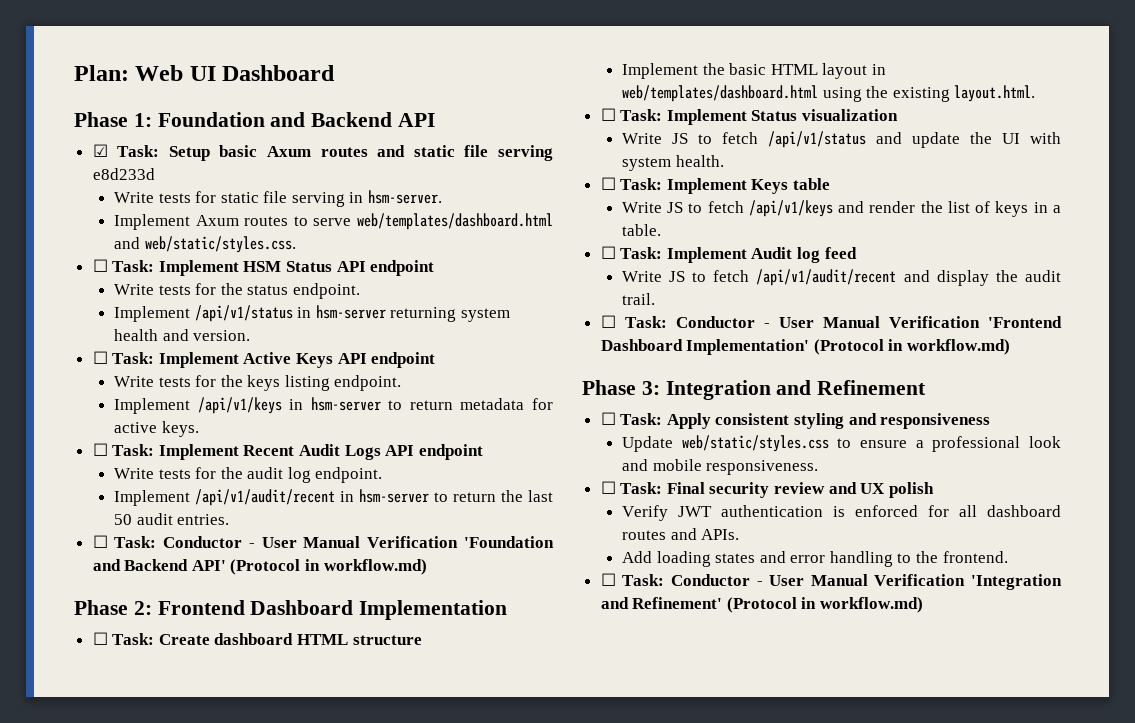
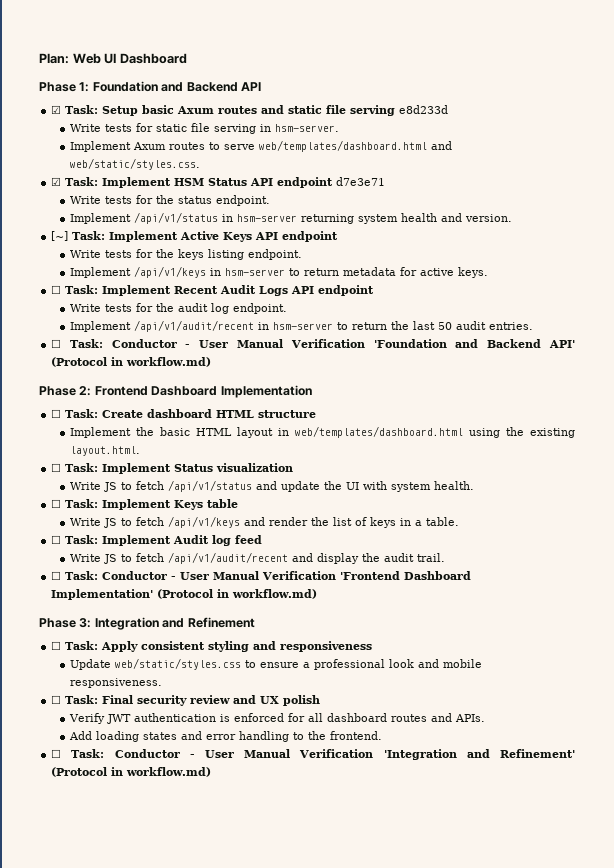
[92,259,108,272] ☐ -> [51,177,62,186] ☑
(435, 268) none -> [336,177,386,186] d7e3e71
[92,351,108,364] ☐ -> [51,231,69,241] [~]

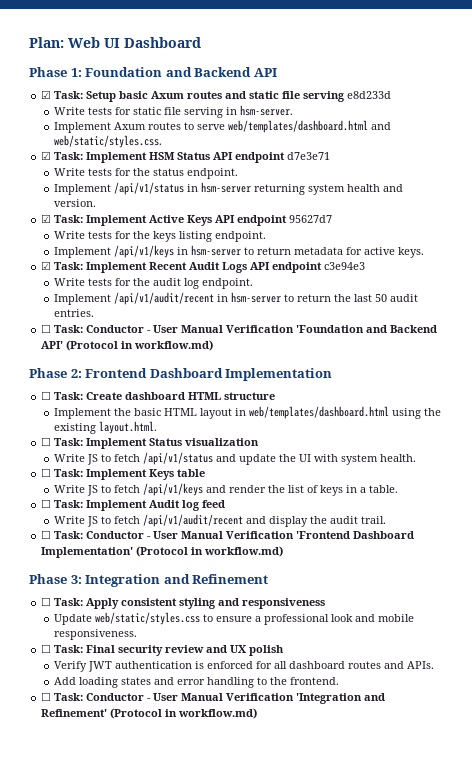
[51,231,69,241] [~] -> [41,214,52,223] ☑
(339, 236) none -> [289,215,333,223] 95627d7
[51,285,62,294] ☐ -> [41,261,52,270] ☑
(375, 290) none -> [324,262,366,270] c3e94e3

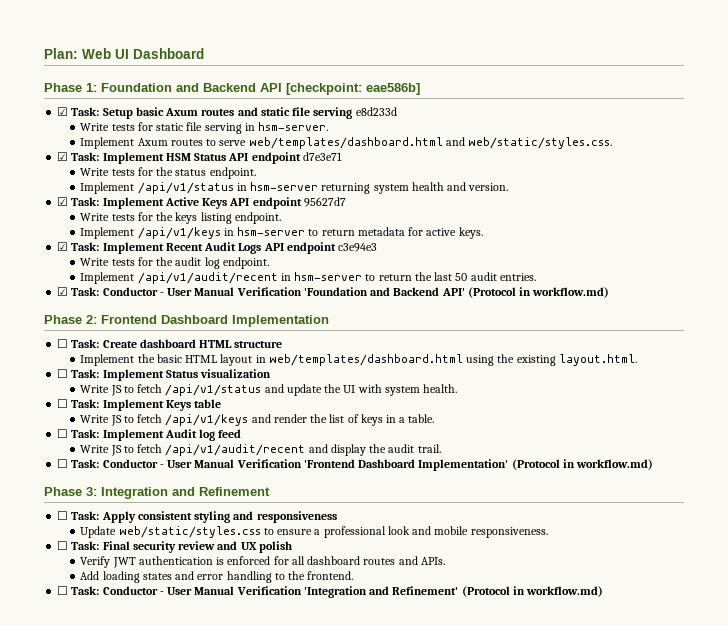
(277, 72) none -> [286,83,420,95] [checkpoint: eae586b]
[41,324,52,333] ☐ -> [57,287,69,296] ☑

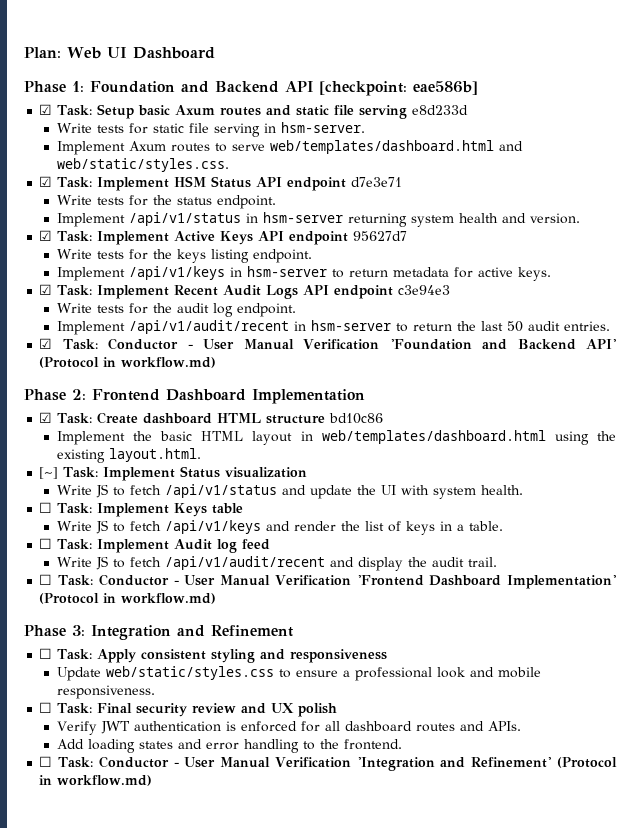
[57,339,69,348] ☐ -> [39,412,53,423] ☑
(283, 344) none -> [329,413,384,424] bd10c86
[57,369,69,378] ☐ -> [39,467,59,479] [~]

